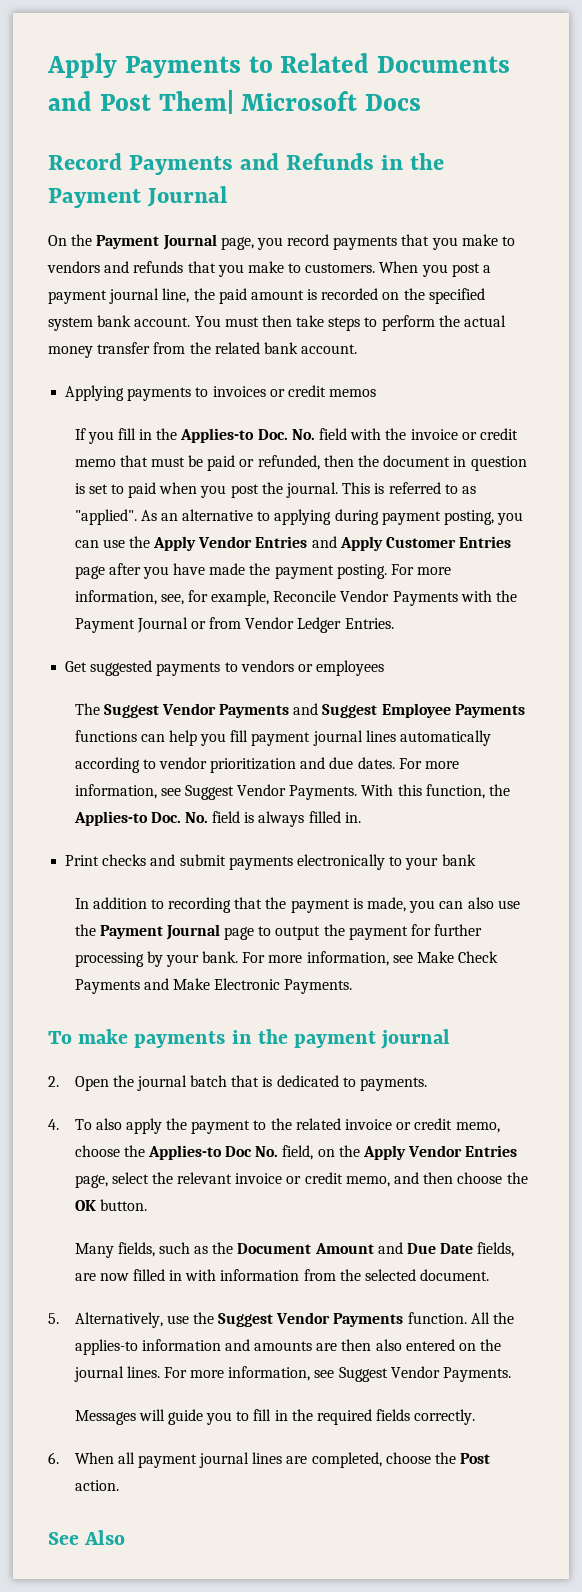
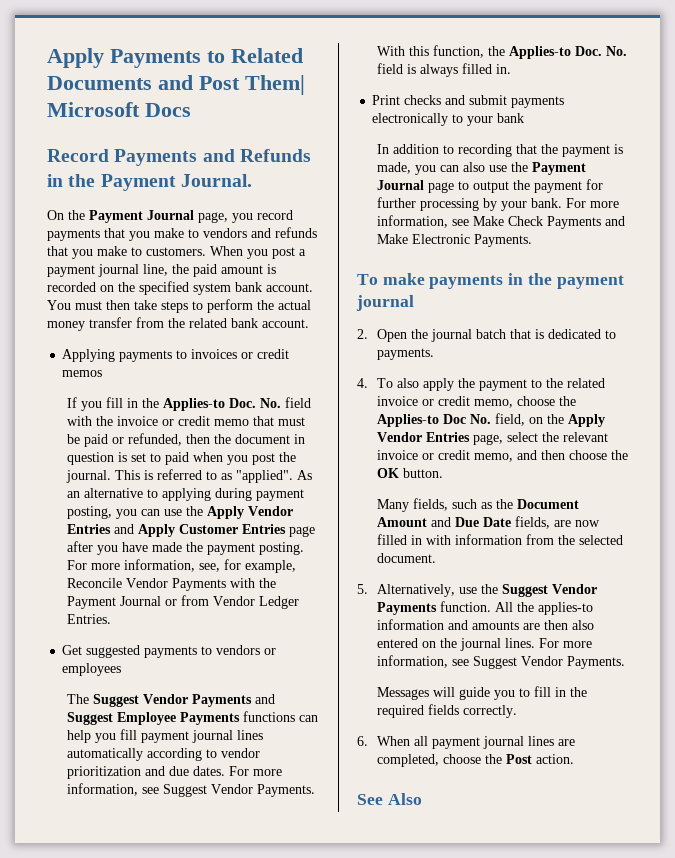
[147,186,228,207] Journal -> [180,174,252,187] Journal.

